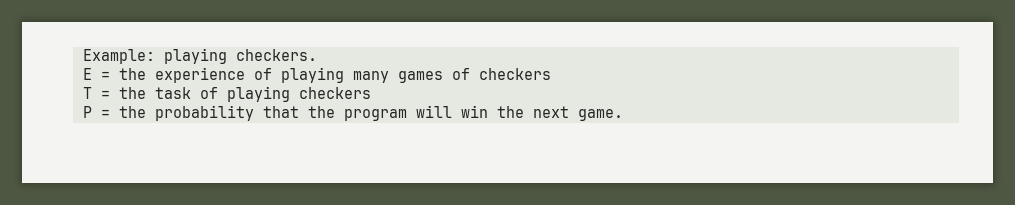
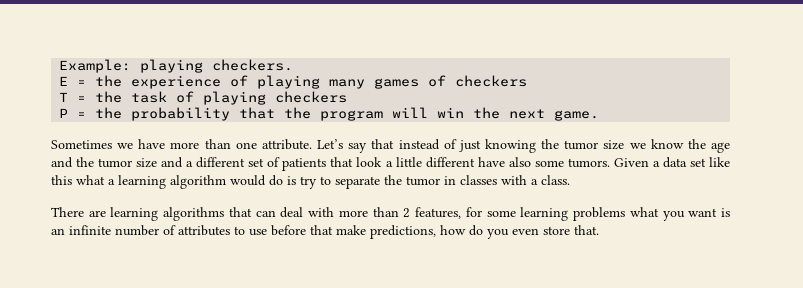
(623, 115) none -> [51,139,730,153] [51,157,731,171] [51,175,570,189] [51,207,730,221] [51,225,599,239] // Sometimes we have more than one attribute. Let’s say that instead of just knowing the tumor size we know the age and the tumor size and a different set of patients that look a little different have also some tumors. Given a data set like this what a learning algorithm would do is try to separate the tumor in classes with a class. // There are learning algorithms that can deal with more than 2 features, for some learning problems what you want is an infinite number of attributes to use before that make predictions, how do you even store that.

